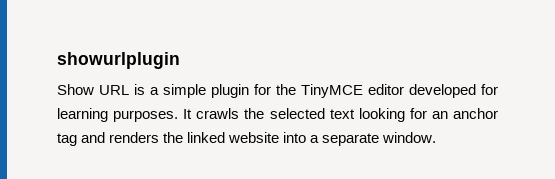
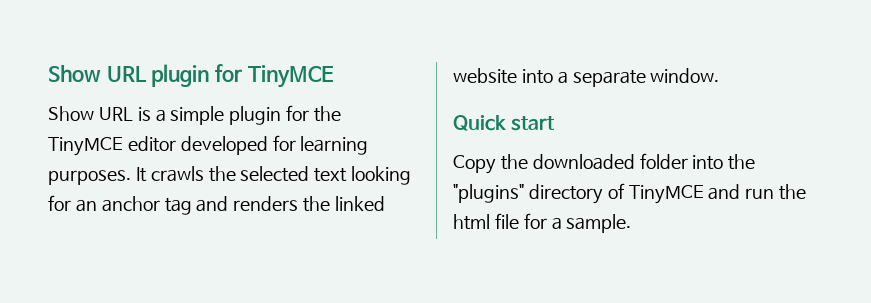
[57,52,180,69] showurlplugin -> [48,64,334,88] Show URL plugin for TinyMCE
(437, 137) none -> [453,115,556,131] [453,153,756,174] [453,183,807,204] [453,213,632,233] // Quick start // Copy the downloaded folder into the "plugins" directory of TinyMCE and run the html file for a sample.

